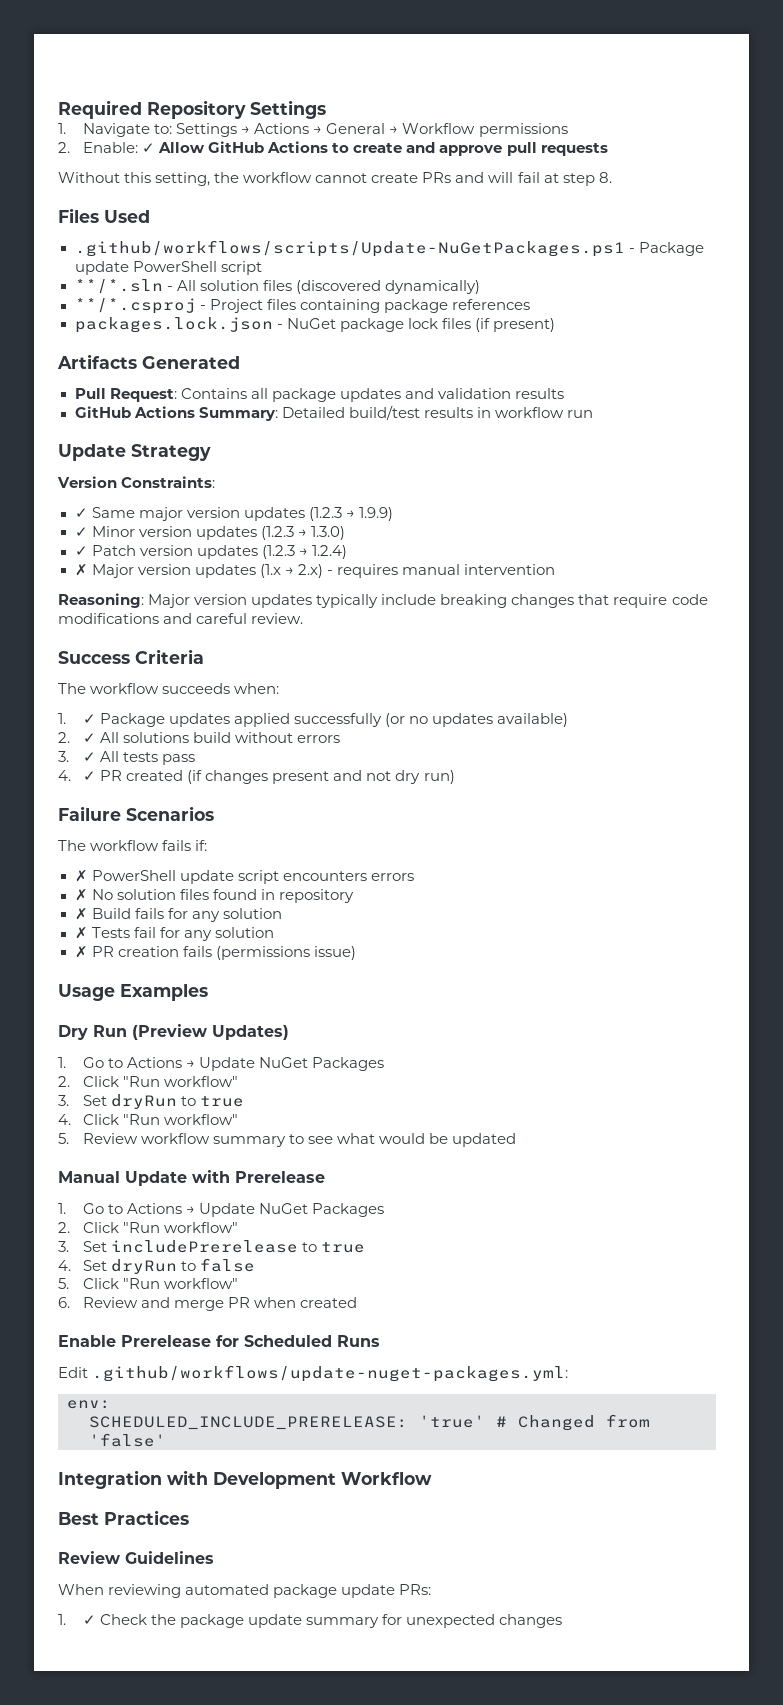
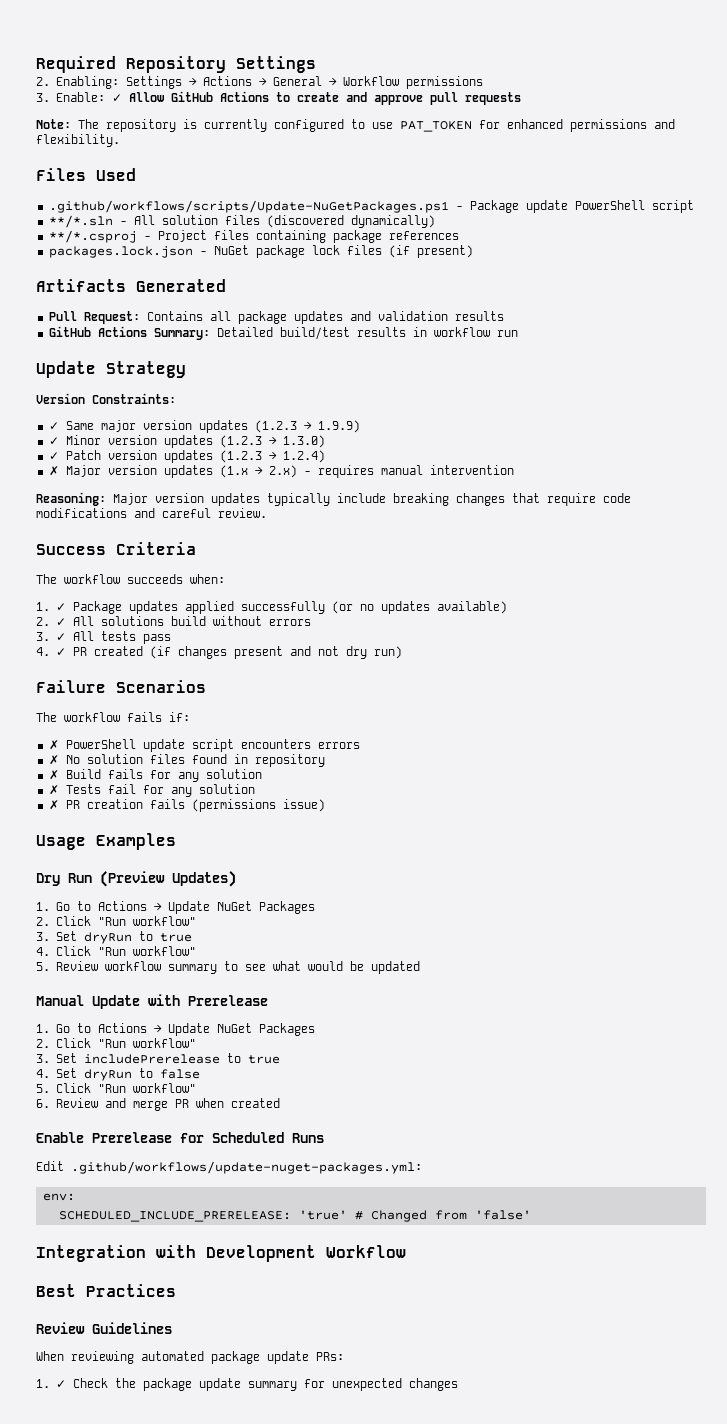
[58,123,173,137] 1. Navigate to: -> [36,76,119,89] 2. Enabling:
[58,142,70,153] 2. -> [36,93,50,102] 3.
[58,172,612,186] Without this setting, the workflow cannot create PRs and will fail at step 8. -> [36,119,675,132] [36,134,120,147] Note: The repository is currently configured to use PAT_TOKEN for enhanced permissions and flexibility.

